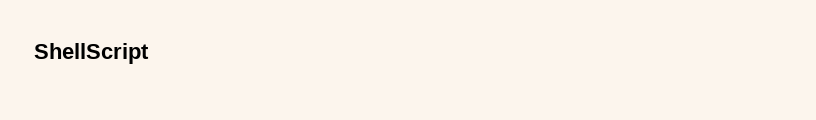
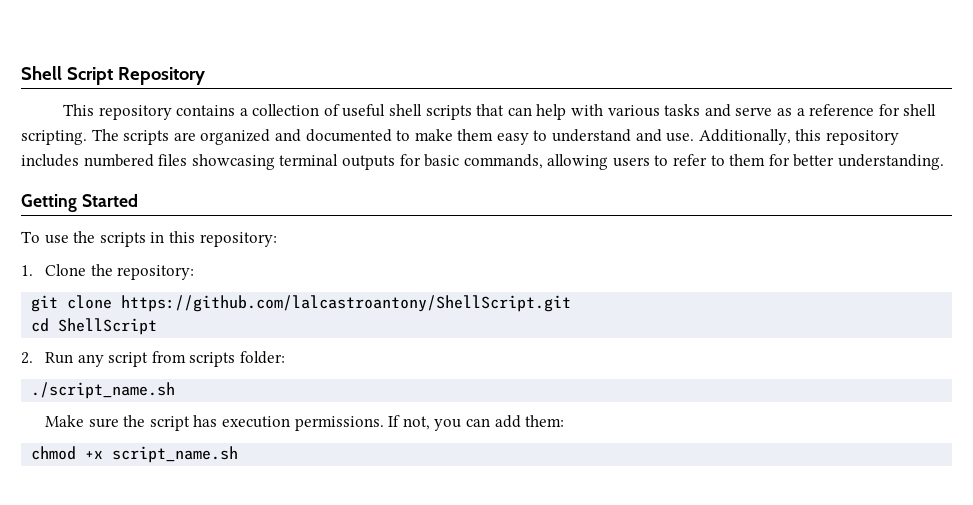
[34,43,149,64] ShellScript -> [21,66,205,85] [62,104,937,120] [21,129,900,145] [21,154,945,170] [21,194,138,212] [21,231,277,247] [21,264,195,280] [31,295,572,312] [31,318,158,335] [21,351,286,367] [31,382,176,399] [45,415,565,431] [31,446,239,463] Shell Script Repository // This repository contains a collection of useful shell scripts that can help with various tasks and serve as a reference for shell scripting. The scripts are organized and documented to make them easy to understand and use. Additionally, this repository includes numbered files showcasing terminal outputs for basic commands, allowing users to refer to them for better understanding. // Getting Started // To use the scripts in this repository: // 1. Clone the repository: // git clone https://github.com/lalcastroantony/ShellScript.git // cd ShellScript // 2. Run any script from scripts folder: // ./script_name.sh // Make sure the script has execution permissions. If not, you can add them: // chmod +x script_name.sh

